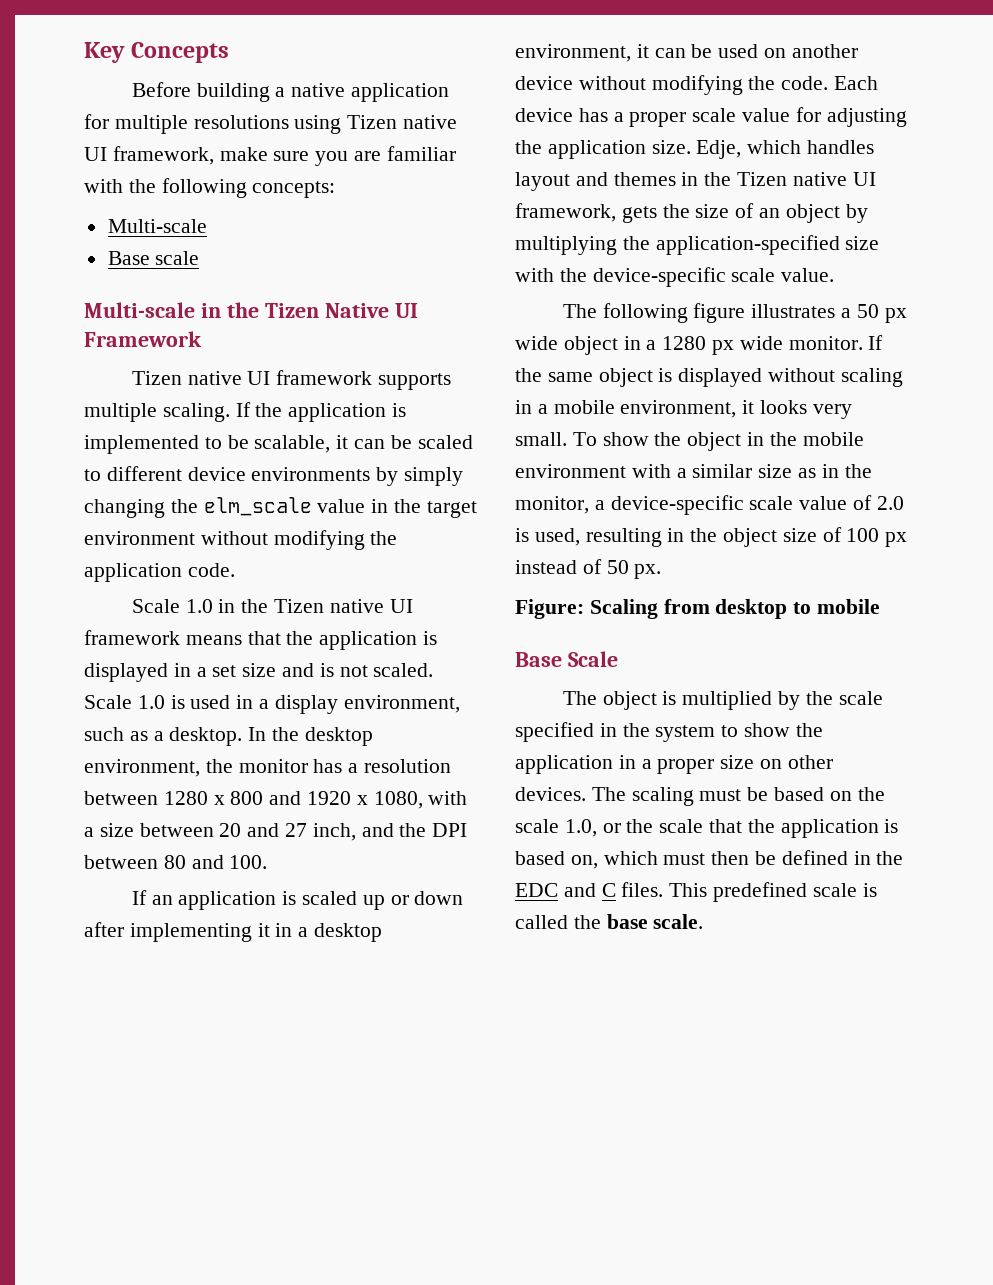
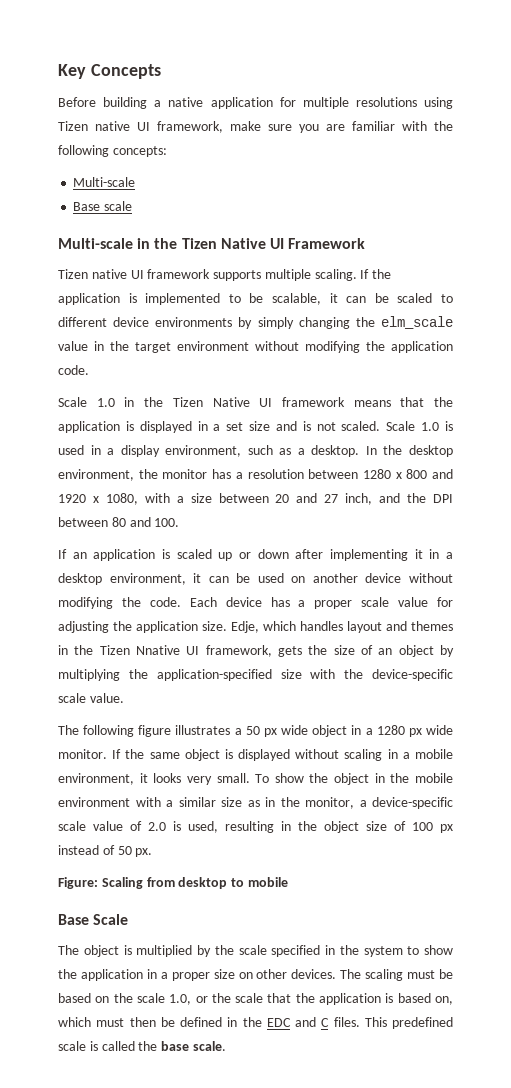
[329,599,384,613] native -> [212,397,250,407] Native
[792,172,847,186] native -> [136,645,180,655] Nnative

